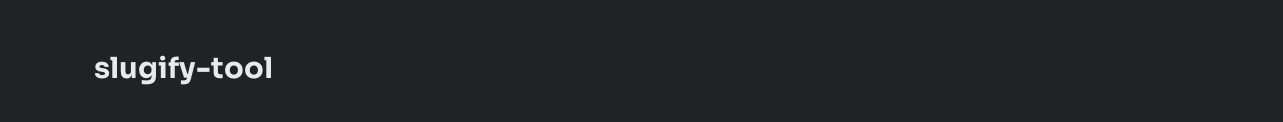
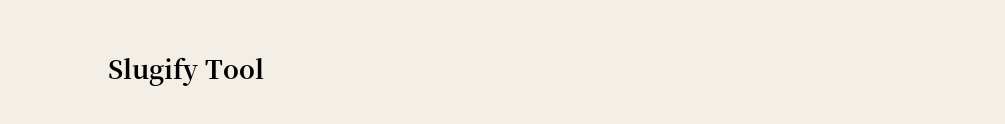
[94,55,273,85] slugify-tool -> [108,57,264,86] Slugify Tool

